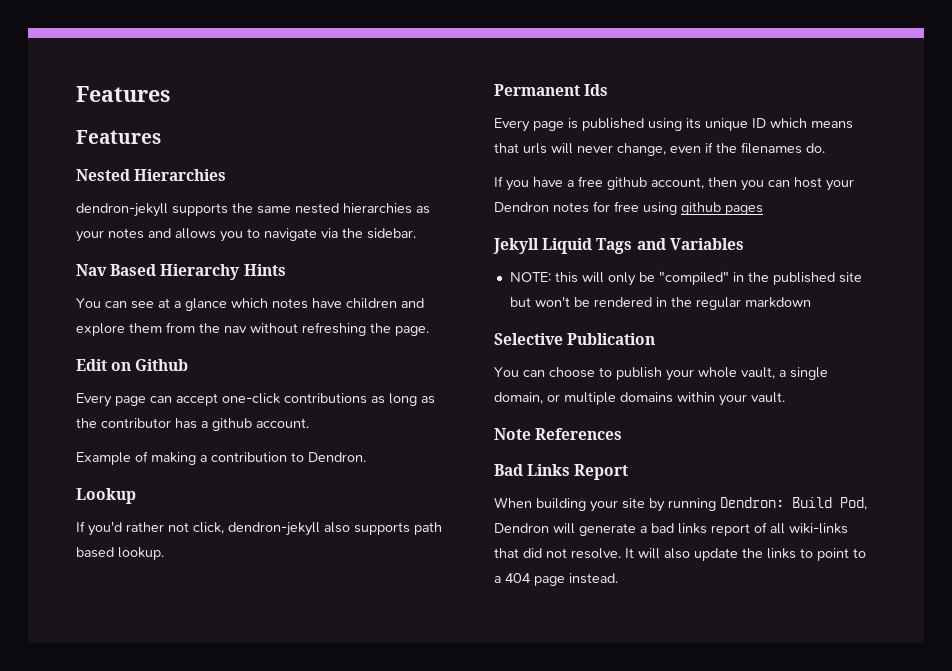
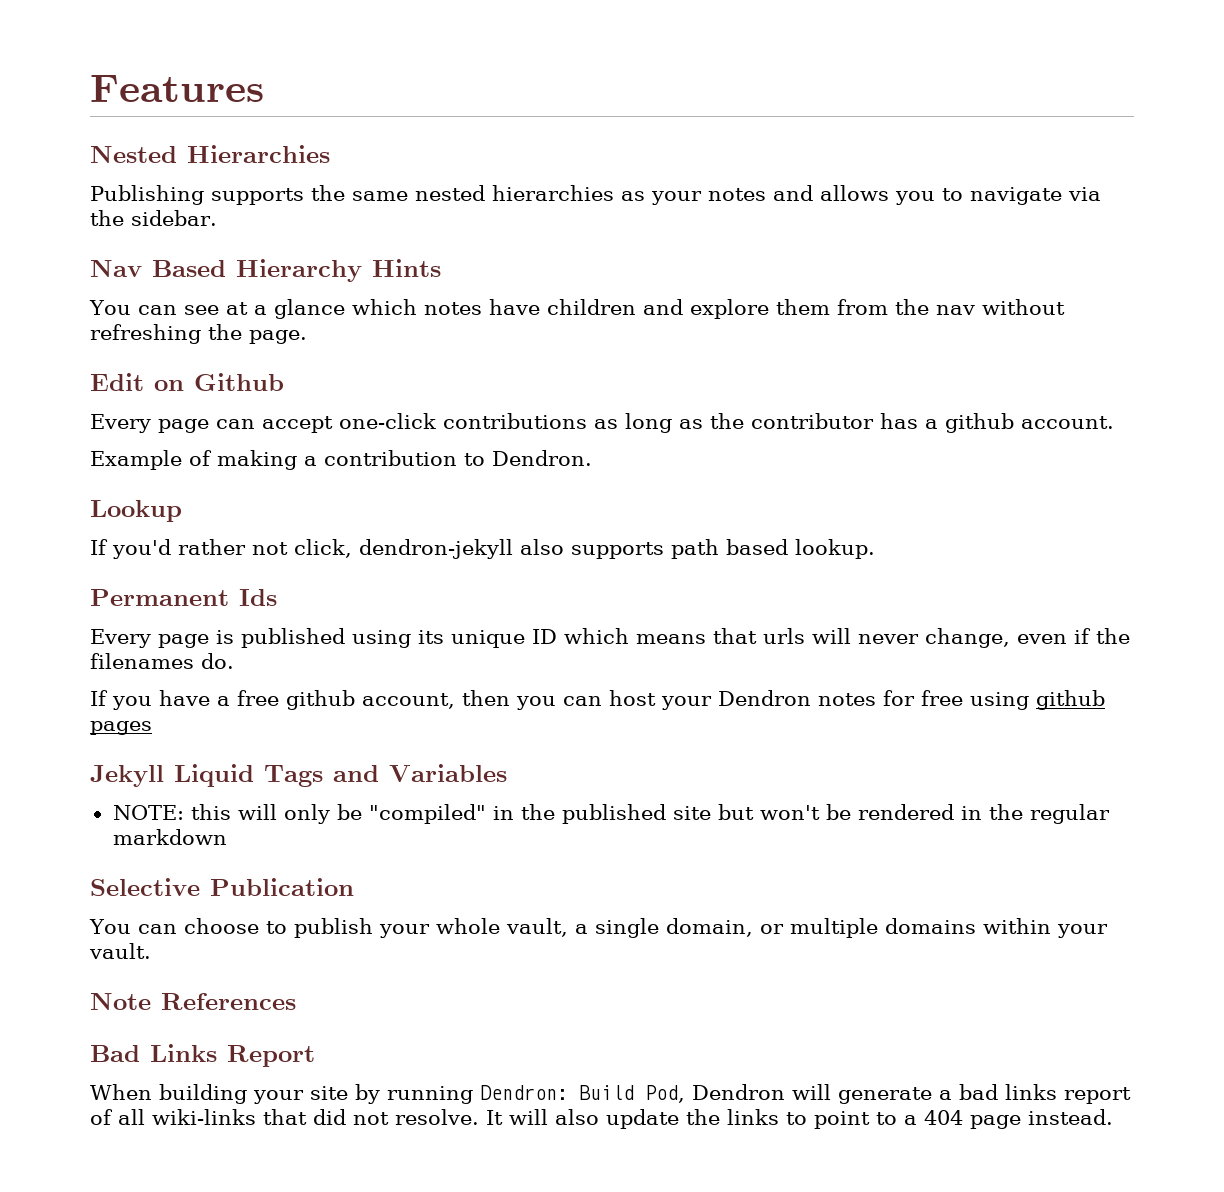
[76,86,170,102] [76,130,161,144] Features // Features -> [90,75,264,102] Features
[76,203,168,217] dendron-jekyll -> [90,185,204,205] Publishing

